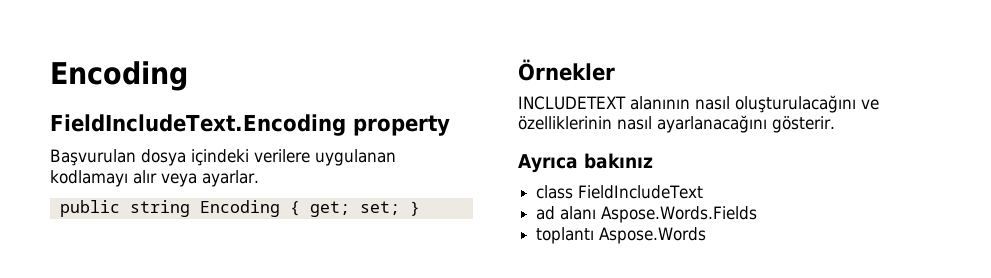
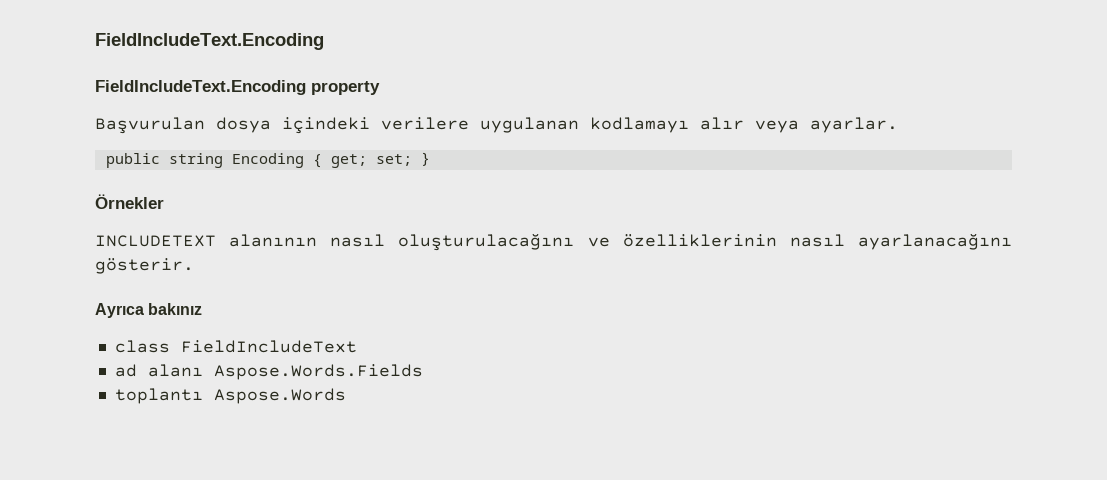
[50,61,188,91] Encoding -> [95,33,324,50] FieldIncludeText.Encoding

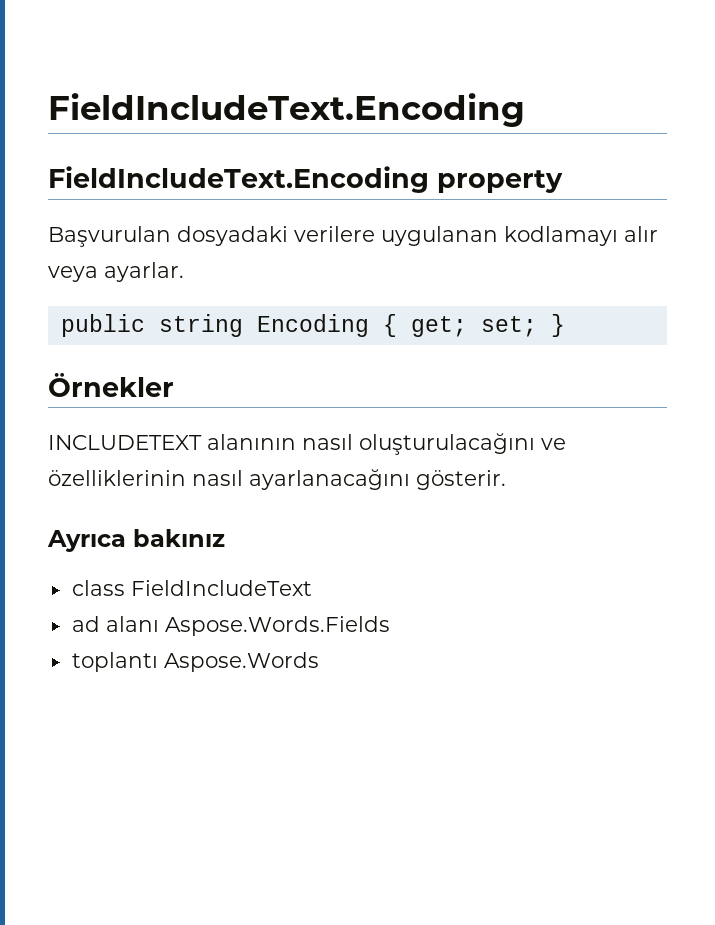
[216,117,370,134] dosya içindeki -> [177,226,288,246] dosyadaki

